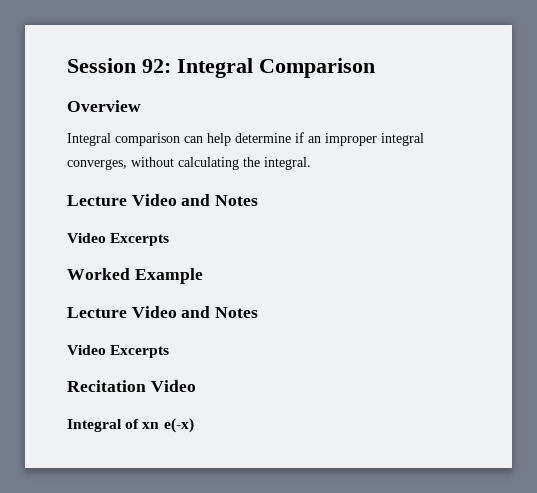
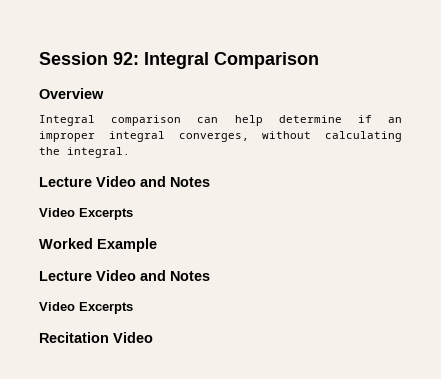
[67,418,194,433] // Integral of xn e(-x) -> (153, 337) none

